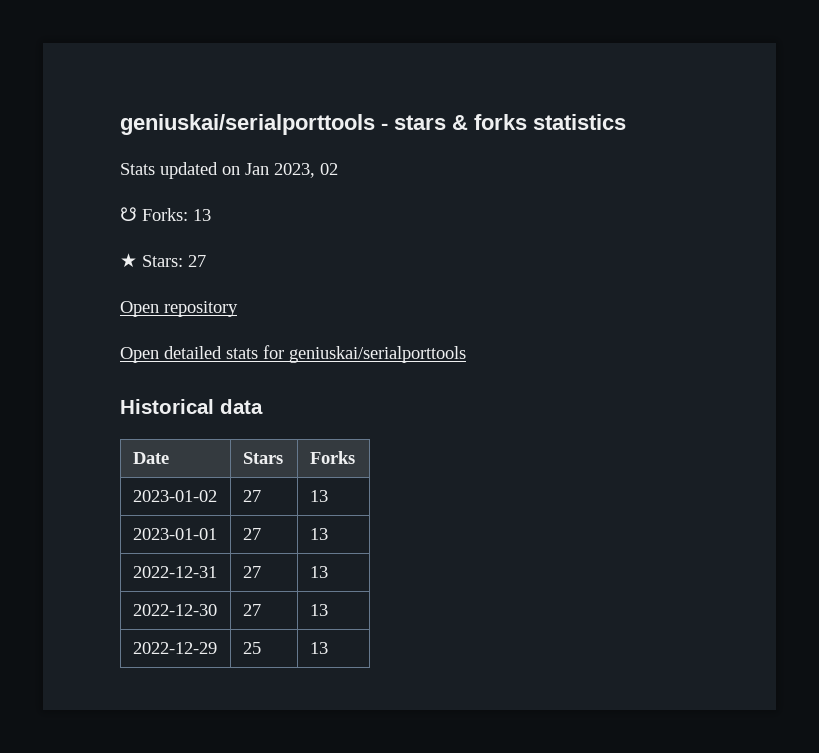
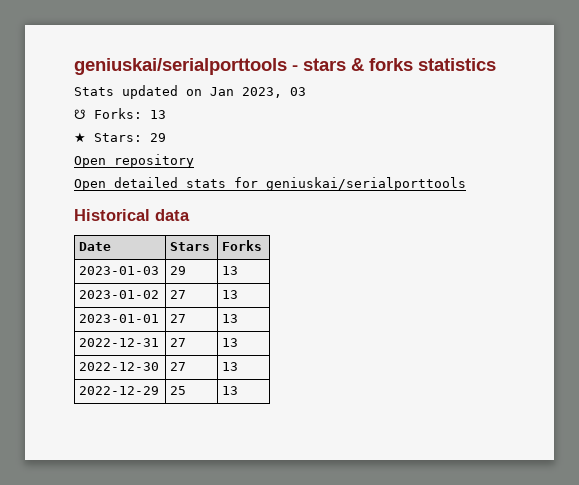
[320,163,338,175] 02 -> [290,87,306,96] 03
[188,255,206,267] 27 -> [150,133,166,142] 29
(355, 457) none -> [79,266,160,275] [170,266,187,275] [222,266,239,275] // 2023-01-03 | 29 | 13

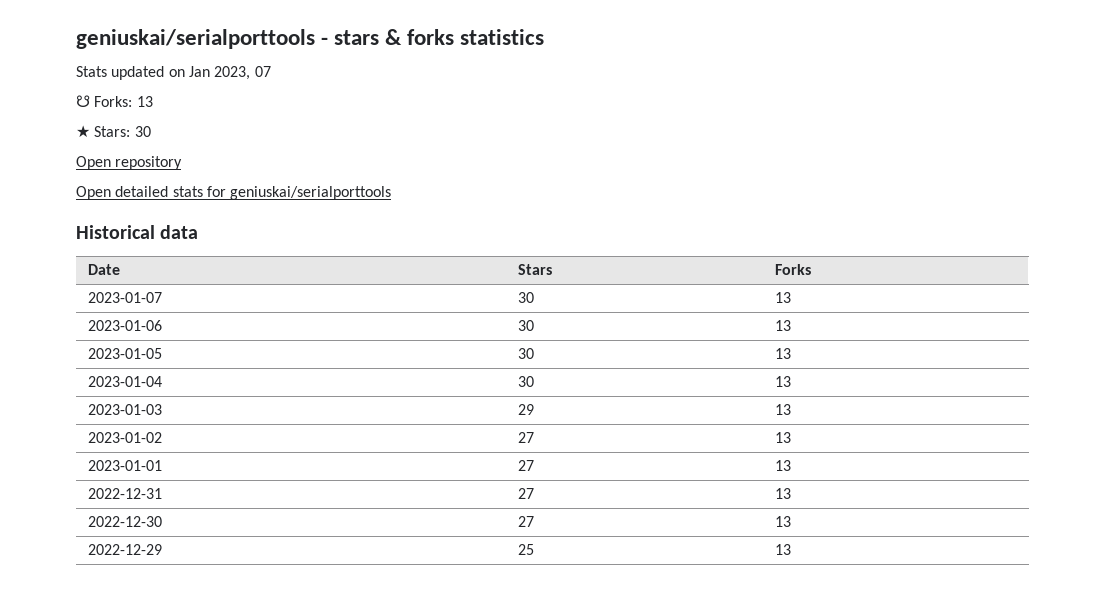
[290,87,306,96] 03 -> [254,66,271,77] 07
[150,133,166,142] 29 -> [134,126,151,137] 30
(263, 245) none -> [87,292,162,303] [517,292,534,303] [774,292,791,303] [87,320,162,331] [517,320,534,331] [774,320,791,331] [87,348,162,359] [517,348,534,359] [774,348,791,359] [87,376,162,387] [517,376,534,387] [774,376,791,387] // 2023-01-07 | 30 | 13 // 2023-01-06 | 30 | 13 // 2023-01-05 | 30 | 13 // 2023-01-04 | 30 | 13

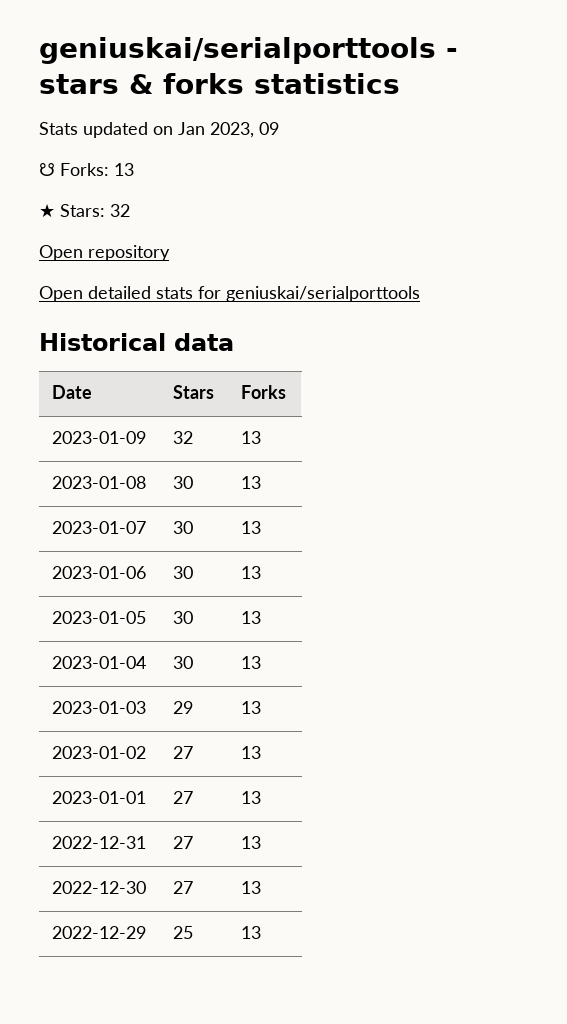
[254,66,271,77] 07 -> [259,122,279,135] 09
[134,126,151,137] 30 -> [110,204,130,217] 32
(811, 269) none -> [52,431,147,444] [173,431,194,444] [241,431,262,444] [52,476,147,489] [173,476,194,489] [241,476,262,489] // 2023-01-09 | 32 | 13 // 2023-01-08 | 30 | 13

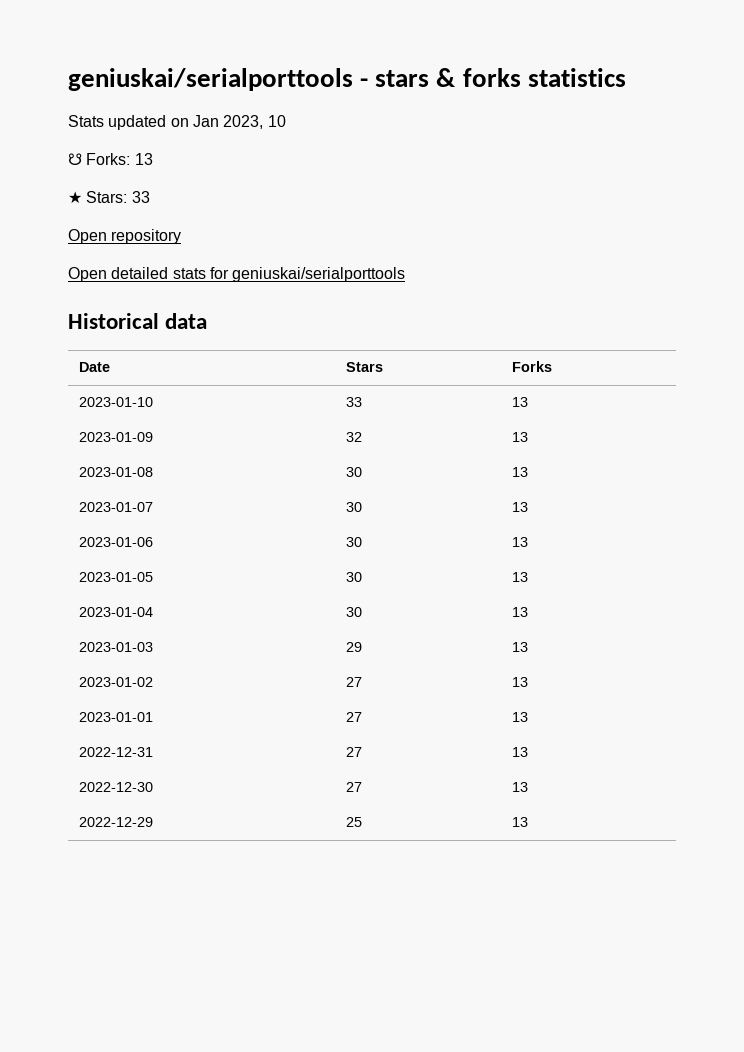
[259,122,279,135] 09 -> [267,115,286,127] 10
[110,204,130,217] 32 -> [131,191,150,203] 33
(287, 392) none -> [79,397,154,407] [346,397,363,407] [512,397,529,407] // 2023-01-10 | 33 | 13

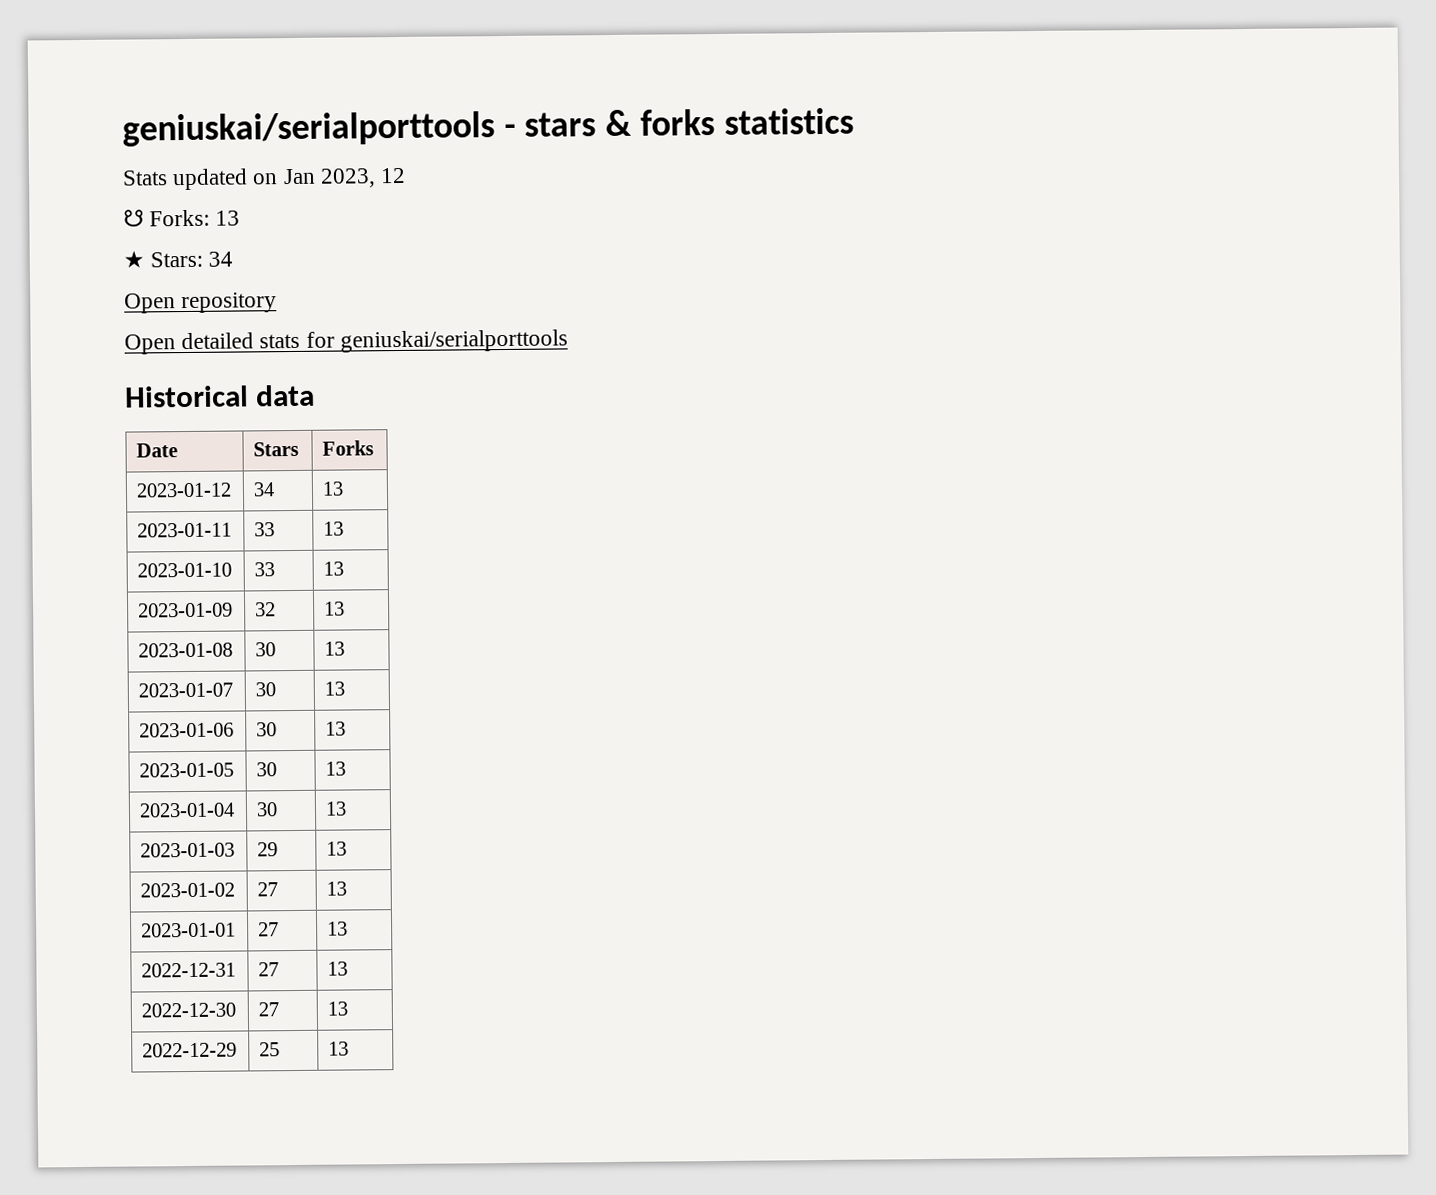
[267,115,286,127] 10 -> [380,167,407,184] 12
[131,191,150,203] 33 -> [208,251,234,267] 34
(553, 366) none -> [136,482,233,498] [253,482,276,497] [322,481,345,496] [137,522,233,538] [254,522,276,537] [323,521,345,536] // 2023-01-12 | 34 | 13 // 2023-01-11 | 33 | 13

